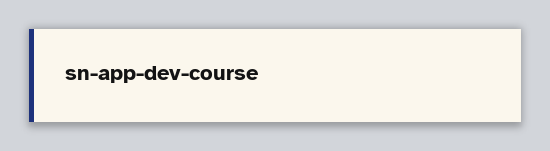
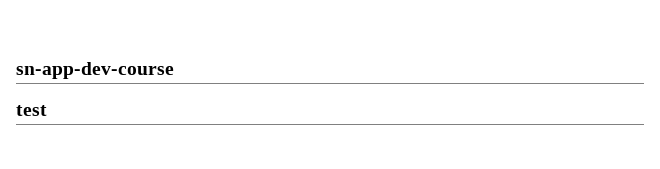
(259, 74) none -> [16,105,47,116] // test

